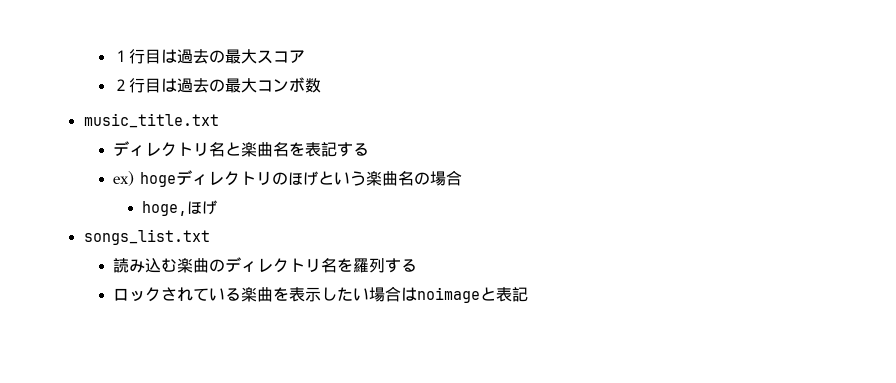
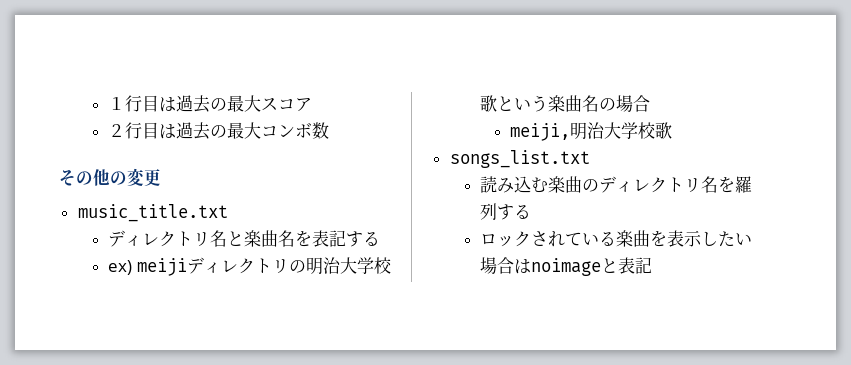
(321, 85) none -> [59,168,161,186] // その他の変更
[139,172,176,187] hoge -> [136,258,187,276] meiji
[287,171,318,186] ほげ -> [305,257,392,275] [479,95,497,112] 明治大学校歌
[142,200,218,216] hoge,ほげ -> [509,122,672,141] meiji,明治大学校歌

